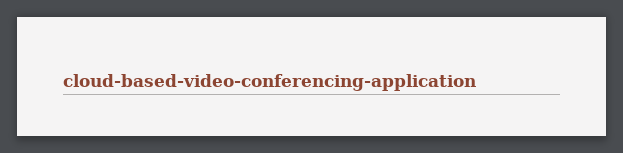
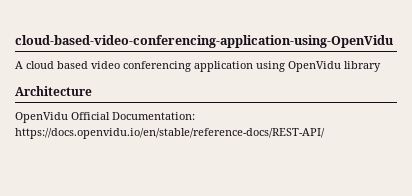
[63,74,476,91] cloud-based-video-conferencing-application -> [15,35,394,48] [15,61,381,72] [15,86,92,96] [15,112,195,123] [15,128,325,139] cloud-based-video-conferencing-application-using-OpenVidu // A cloud based video conferencing application using OpenVidu library // Architecture // OpenVidu Official Documentation: https://docs.openvidu.io/en/stable/reference-docs/REST-API/

